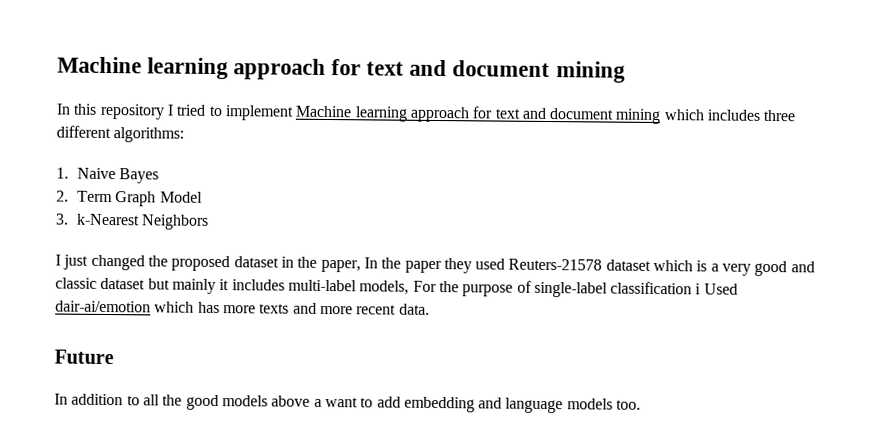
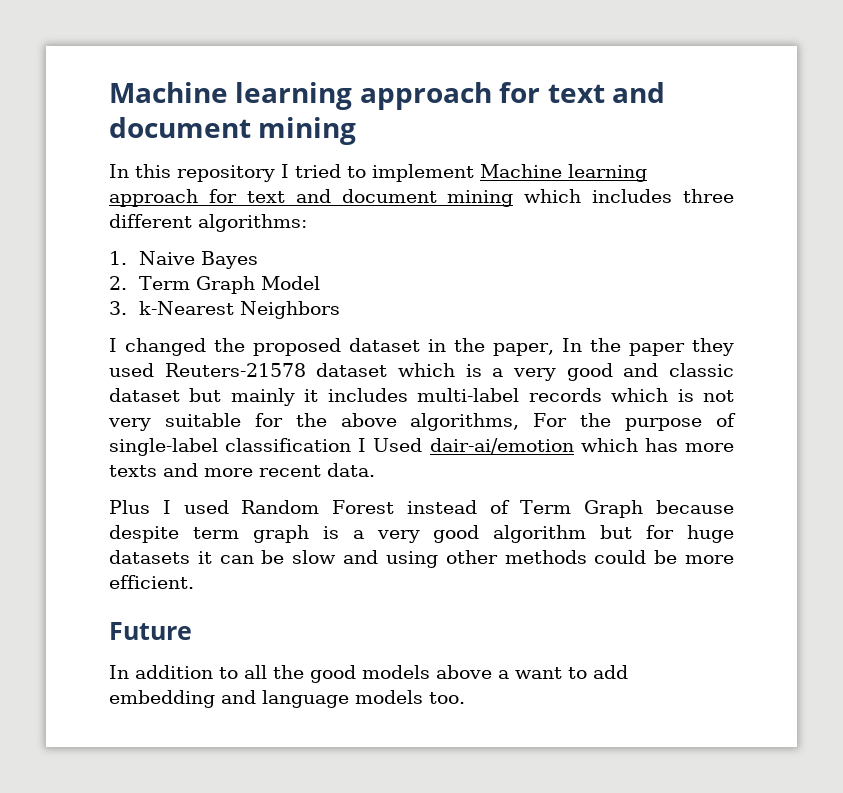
[63,254,89,270] just -> (117, 345) none
[359,280,410,295] models, -> [528,388,735,402] [108,413,520,431] records which is not very suitable for the above algorithms,
[695,283,702,295] i -> [358,438,367,452] I
(430, 309) none -> [109,500,734,518] [109,525,734,543] [109,550,734,568] [109,575,194,589] // Plus I used Random Forest instead of Term Graph because despite term graph is a very good algorithm but for huge datasets it can be slow and using other methods could be more efficient.

